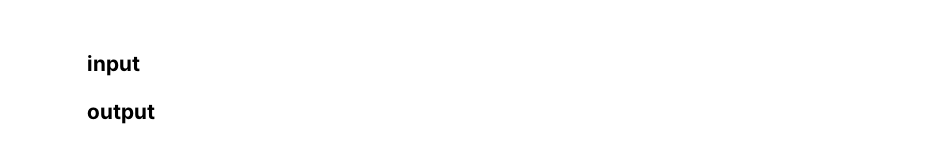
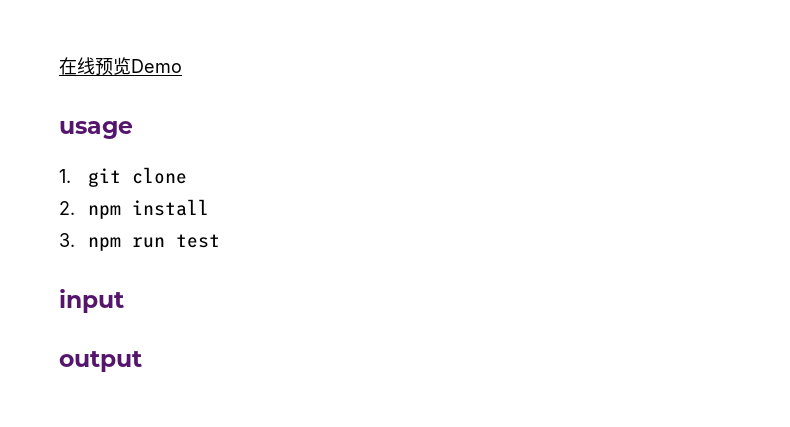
(87, 65) none -> [59,57,182,76] [59,121,133,139] [59,167,188,187] [59,199,210,219] [59,233,221,251] 在线预览Demo // usage // 1. git clone // 2. npm install // 3. npm run test //

